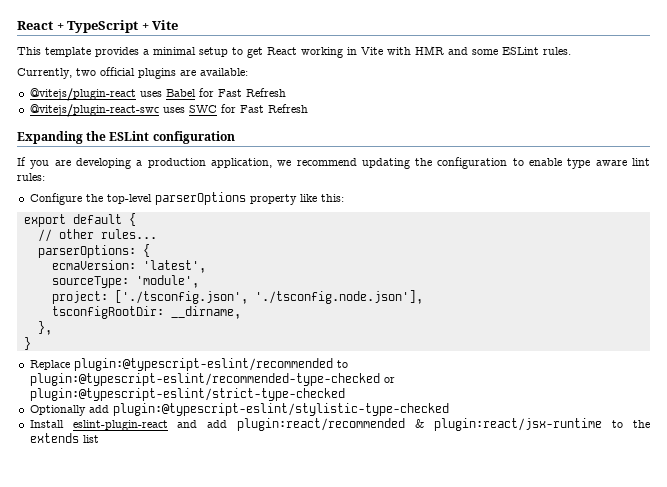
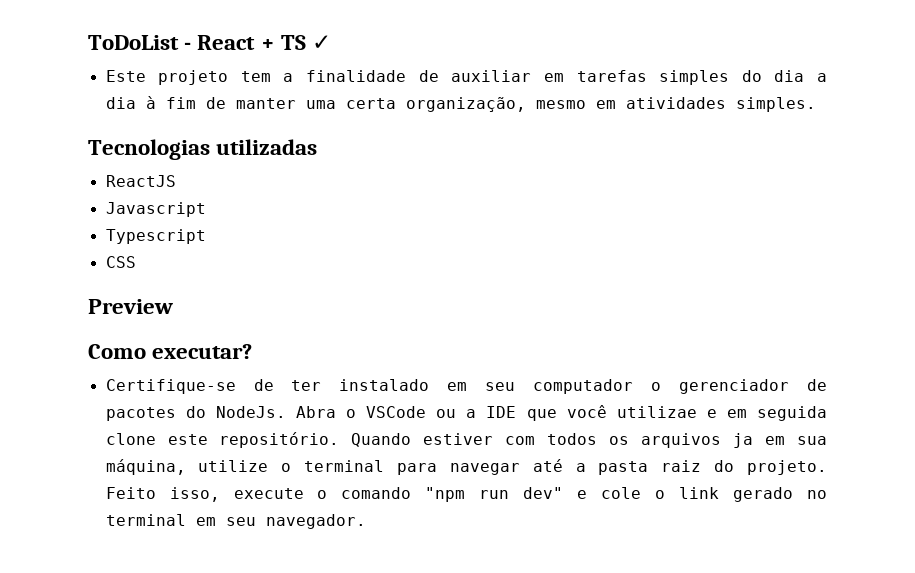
[17,20,179,33] [17,46,571,58] [17,67,248,79] [29,88,286,101] [29,104,308,117] [17,131,235,144] [17,157,650,169] [17,173,45,181] [29,192,344,205] [23,213,136,227] [37,229,157,242] [37,244,150,258] [51,260,206,273] [51,275,199,288] [51,290,423,304] [51,306,241,319] [37,321,52,335] [23,337,31,350] [29,358,348,371] [29,373,395,386] [29,388,345,401] [29,403,449,416] [29,418,650,431] [29,433,99,443] React + TypeScript + Vite // This template provides a minimal setup to get React working in Vite with HMR and some ESLint rules. // Currently, two official plugins are available: // @vitejs/plugin-react uses Babel for Fast Refresh // @vitejs/plugin-react-swc uses SWC for Fast Refresh // Expanding the ESLint configuration // If you are developing a production application, we recommend updating the configuration to enable type aware lint rules: // Configure the top-level parserOptions property like this: // export default { // // other rules... // parserOptions: { // ecmaVersion: 'latest', // sourceType: 'module', // project: ['./tsconfig.json', './tsconfig.node.json'], // tsconfigRootDir: __dirname, // }, // } // Replace plugin:@typescript-eslint/recommended to plugin:@typescript-eslint/recommended-type-checked or plugin:@typescript-eslint/strict-type-checked // Optionally add plugin:@typescript-eslint/stylistic-type-checked // Install eslint-plugin-react and add plugin:react/recommended & plugin:react/jsx-runtime to the extends list -> [88,35,332,50] [105,70,828,85] [105,96,816,112] [88,139,318,160] [105,175,176,187] [105,202,206,217] [105,229,206,244] [105,256,136,268] [88,299,173,314] [88,344,253,359] [105,379,827,394] [105,405,828,421] [105,432,828,448] [105,459,828,475] [105,487,827,502] [105,514,366,529] ToDoList - React + TS ✓ // Este projeto tem a finalidade de auxiliar em tarefas simples do dia a dia à fim de manter uma certa organização, mesmo em atividades simples. // Tecnologias utilizadas // ReactJS // Javascript // Typescript // CSS // Preview // Como executar? // Certifique-se de ter instalado em seu computador o gerenciador de pacotes do NodeJs. Abra o VSCode ou a IDE que você utilizae e em seguida clone este repositório. Quando estiver com todos os arquivos ja em sua máquina, utilize o terminal para navegar até a pasta raiz do projeto. Feito isso, execute o comando "npm run dev" e cole o link gerado no terminal em seu navegador.

